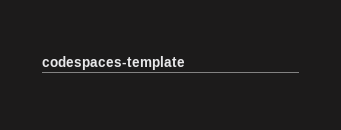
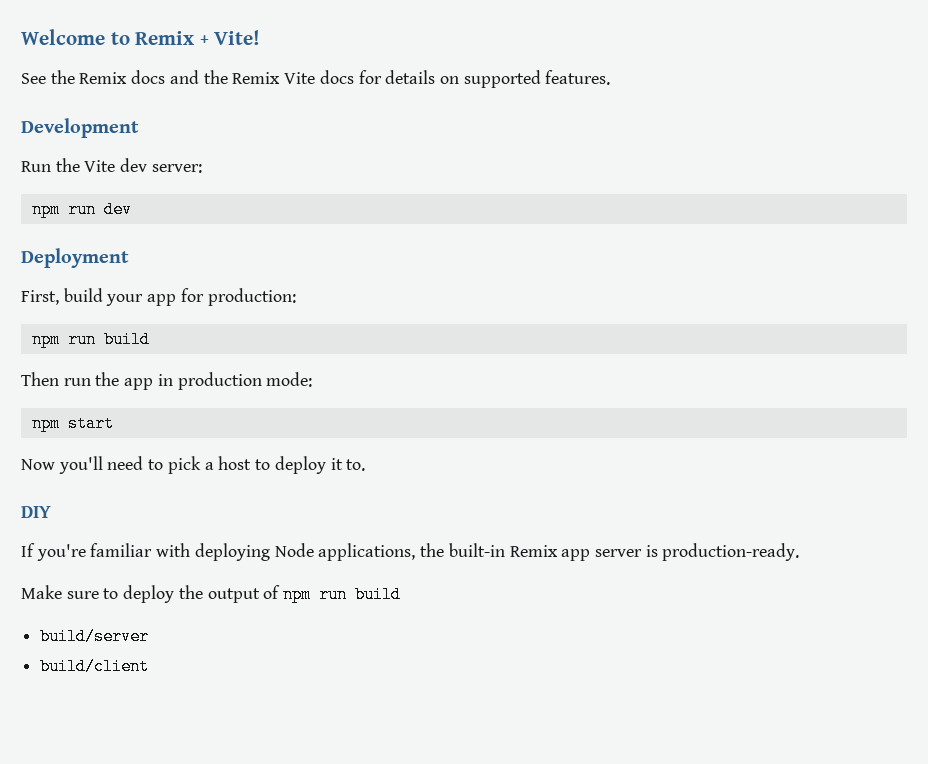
[42,56,185,70] codespaces-template -> [21,29,261,45] [21,70,611,88] [21,118,139,138] [21,158,202,173] [31,201,132,218] [21,248,129,268] [21,288,296,306] [31,331,150,348] [21,372,313,390] [31,415,114,432] [21,456,366,474] [21,506,51,518] [21,543,800,561] [21,585,402,603] [40,628,150,645] [40,658,150,675] Welcome to Remix + Vite! // See the Remix docs and the Remix Vite docs for details on supported features. // Development // Run the Vite dev server: // npm run dev // Deployment // First, build your app for production: // npm run build // Then run the app in production mode: // npm start // Now you'll need to pick a host to deploy it to. // DIY // If you're familiar with deploying Node applications, the built-in Remix app server is production-ready. // Make sure to deploy the output of npm run build // build/server // build/client

